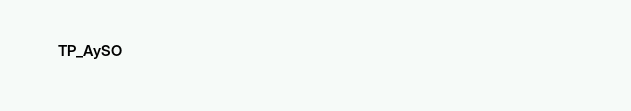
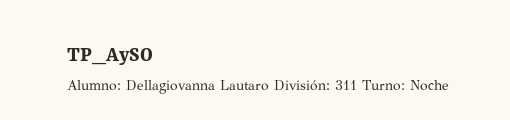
(122, 52) none -> [67,80,449,94] // Alumno: Dellagiovanna Lautaro División: 311 Turno: Noche

